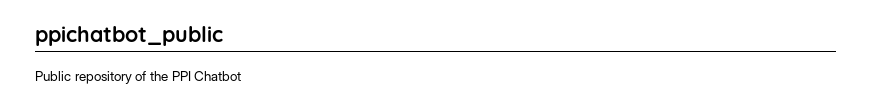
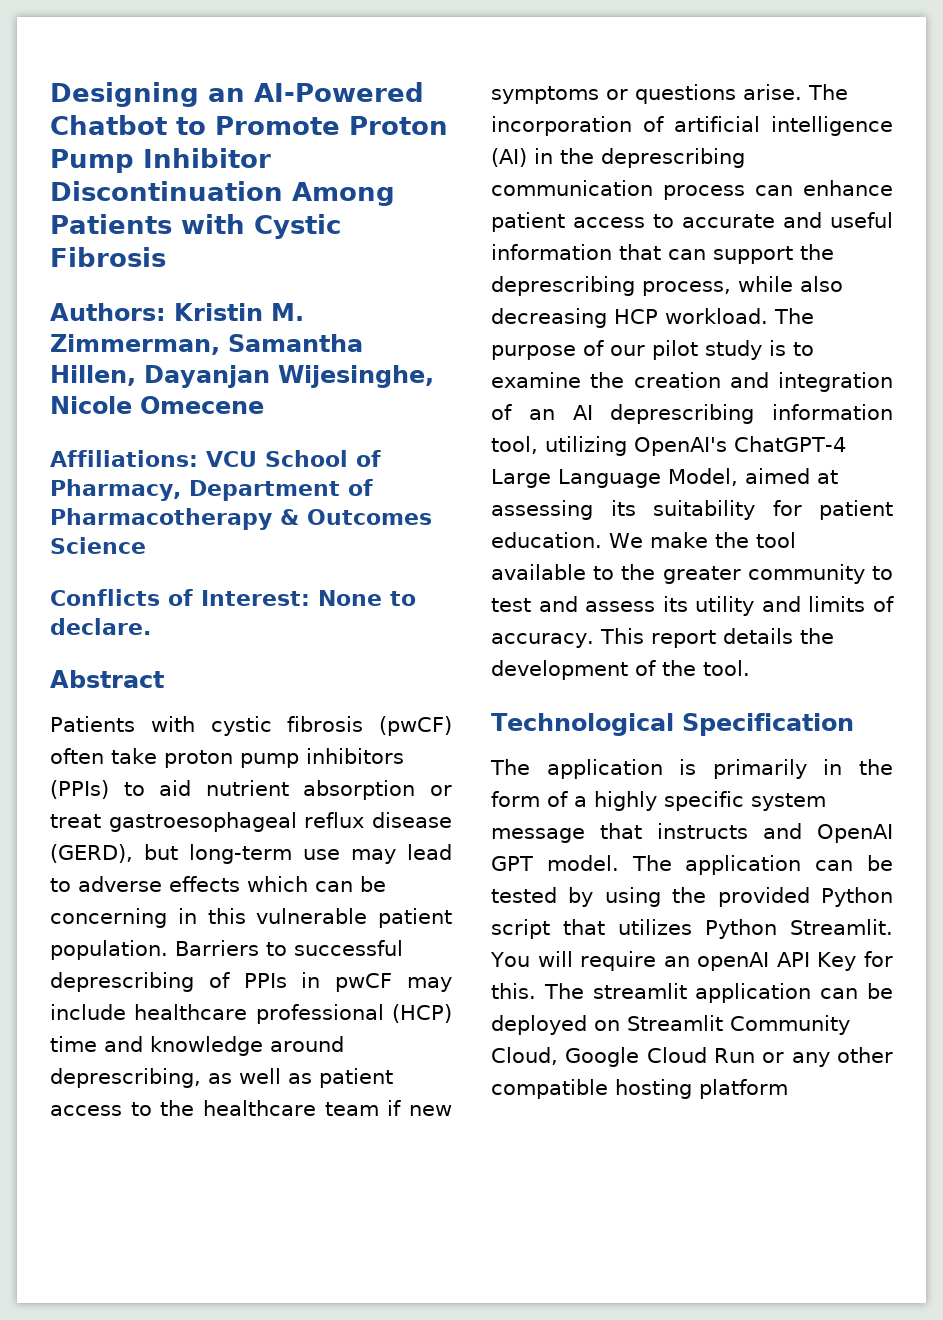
[35,26,223,46] [35,71,242,84] ppichatbot_public // Public repository of the PPI Chatbot -> [50,82,424,107] [50,115,448,135] [50,148,271,173] [50,181,395,206] [50,214,341,239] [50,247,166,267] [50,303,304,321] [50,334,363,355] [50,365,434,388] [50,396,264,414] [50,450,381,467] [50,479,373,501] [50,508,432,530] [50,537,146,554] [50,589,416,606] [50,618,151,635] [50,670,164,688] [50,716,452,736] [50,748,404,768] [50,780,452,800] [50,812,452,832] [50,844,452,864] [50,876,386,892] [50,908,452,928] [50,940,403,960] [50,972,453,992] [50,1004,452,1024] [50,1036,344,1056] [50,1068,393,1088] [50,1100,453,1116] [491,84,848,104] [491,116,893,136] [491,148,745,168] [491,180,893,200] [491,212,893,232] [491,244,834,264] [491,276,843,296] [491,308,814,328] [491,340,814,360] [491,372,893,392] [491,404,893,424] [491,436,846,456] [491,468,838,488] [491,500,893,520] [491,532,796,548] [491,564,893,584] [491,596,894,616] [491,628,834,648] [491,660,750,680] [491,713,854,736] [490,759,893,779] [491,791,826,811] [491,823,893,843] [491,855,893,875] [491,887,893,907] [491,919,893,939] [490,951,893,971] [491,983,893,1003] [491,1015,850,1035] [491,1047,893,1067] [491,1079,788,1099] Designing an AI-Powered Chatbot to Promote Proton Pump Inhibitor Discontinuation Among Patients with Cystic Fibrosis // Authors: Kristin M. Zimmerman, Samantha Hillen, Dayanjan Wijesinghe, Nicole Omecene // Affiliations: VCU School of Pharmacy, Department of Pharmacotherapy & Outcomes Science // Conflicts of Interest: None to declare. // Abstract // Patients with cystic fibrosis (pwCF) often take proton pump inhibitors (PPIs) to aid nutrient absorption or treat gastroesophageal reflux disease (GERD), but long-term use may lead to adverse effects which can be concerning in this vulnerable patient population. Barriers to successful deprescribing of PPIs in pwCF may include healthcare professional (HCP) time and knowledge around deprescribing, as well as patient access to the healthcare team if new symptoms or questions arise. The incorporation of artificial intelligence (AI) in the deprescribing communication process can enhance patient access to accurate and useful information that can support the deprescribing process, while also decreasing HCP workload. The purpose of our pilot study is to examine the creation and integration of an AI deprescribing information tool, utilizing OpenAI's ChatGPT-4 Large Language Model, aimed at assessing its suitability for patient education. We make the tool available to the greater community to test and assess its utility and limits of accuracy. This report details the development of the tool. // Technological Specification // The application is primarily in the form of a highly specific system message that instructs and OpenAI GPT model. The application can be tested by using the provided Python script that utilizes Python Streamlit. You will require an openAI API Key for this. The streamlit application can be deployed on Streamlit Community Cloud, Google Cloud Run or any other compatible hosting platform

